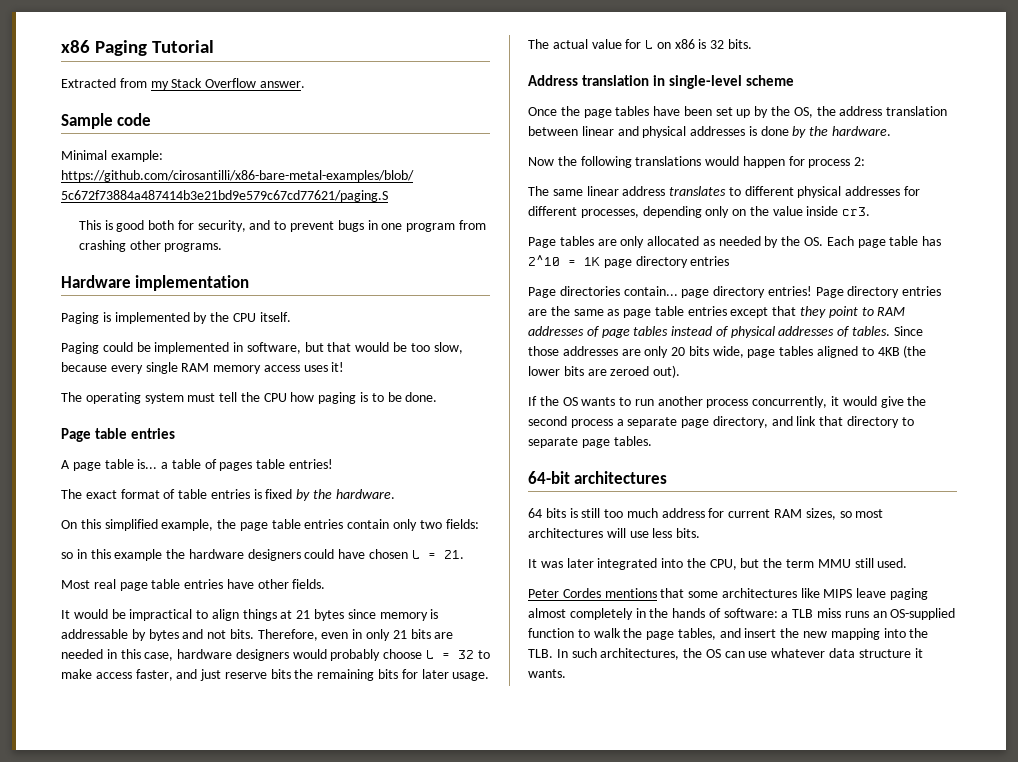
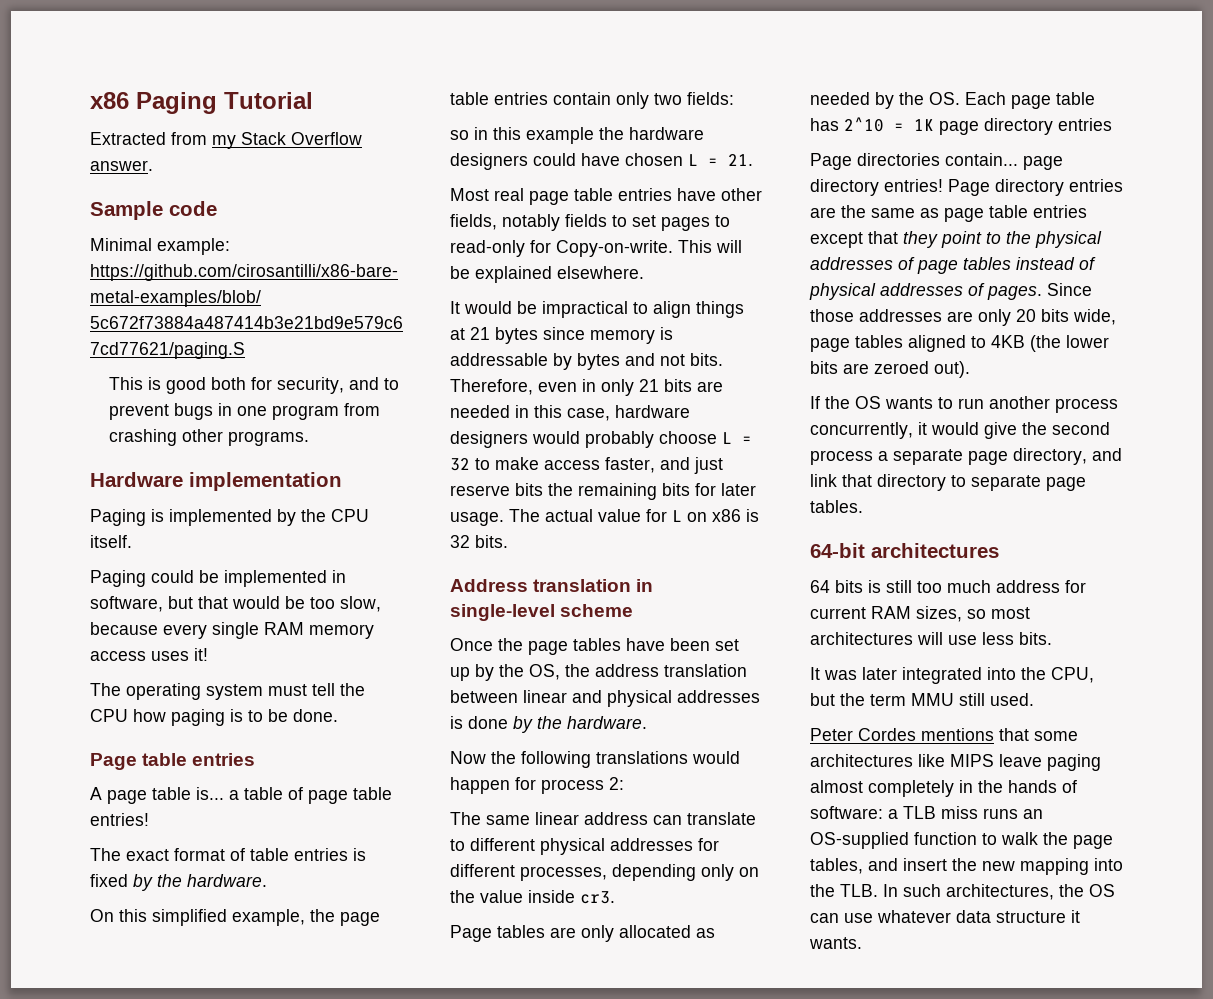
[219,462,253,471] pages -> [308,790,348,804] page
[292,579,326,589] fields. -> [450,214,730,231] [450,240,742,257] [450,266,644,283] fields, notably fields to set pages to read-only for Copy-on-write. This will be explained elsewhere.
[669,186,727,196] translates -> [653,812,756,825] can translate
[877,307,906,316] RAM -> [1006,231,1102,248] the physical
[852,326,891,336] tables. -> [987,286,1042,300] pages.

